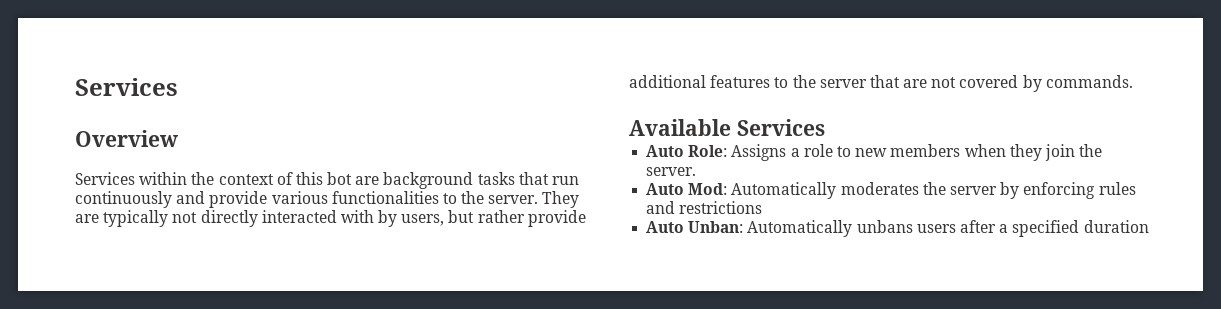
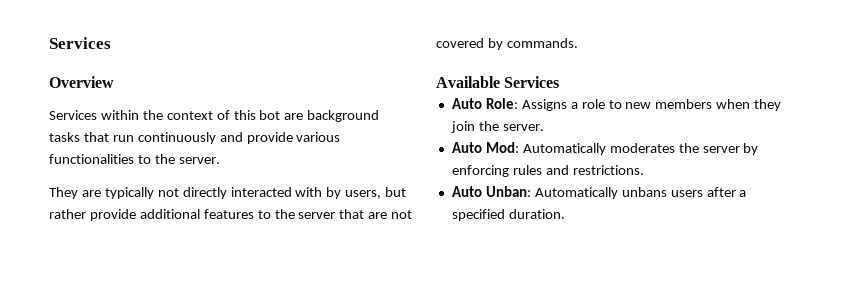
(539, 199) none -> (220, 160) //
[679,201,763,214] restrictions -> [572,165,644,175] restrictions.
[1083,220,1149,233] duration -> [508,209,565,219] duration.

